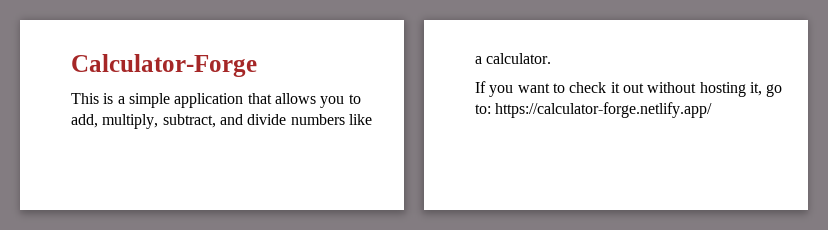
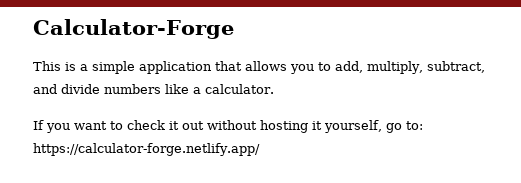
[749,82,762,96] it, -> [312,120,382,133] it yourself,

